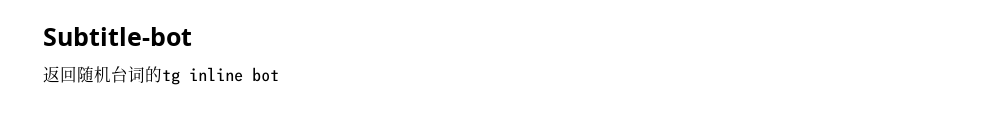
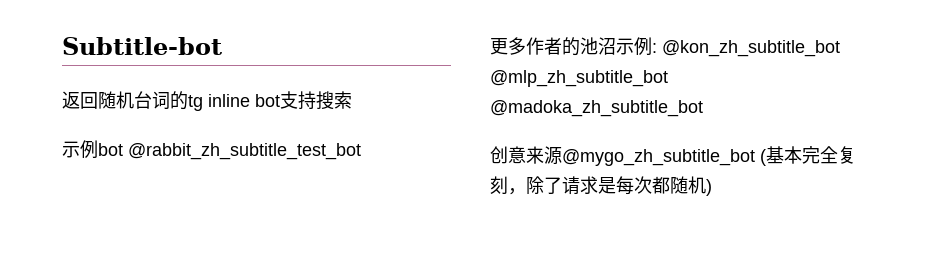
(279, 74) none -> [280,91,352,110] [62,140,361,160] [490,37,840,57] [490,70,668,87] [490,100,703,117] [490,146,856,166] [490,176,712,196] 支持搜索 // 示例bot @rabbit_zh_subtitle_test_bot // 更多作者的池沼示例: @kon_zh_subtitle_bot @mlp_zh_subtitle_bot @madoka_zh_subtitle_bot // 创意来源@mygo_zh_subtitle_bot (基本完全复刻，除了请求是每次都随机)

